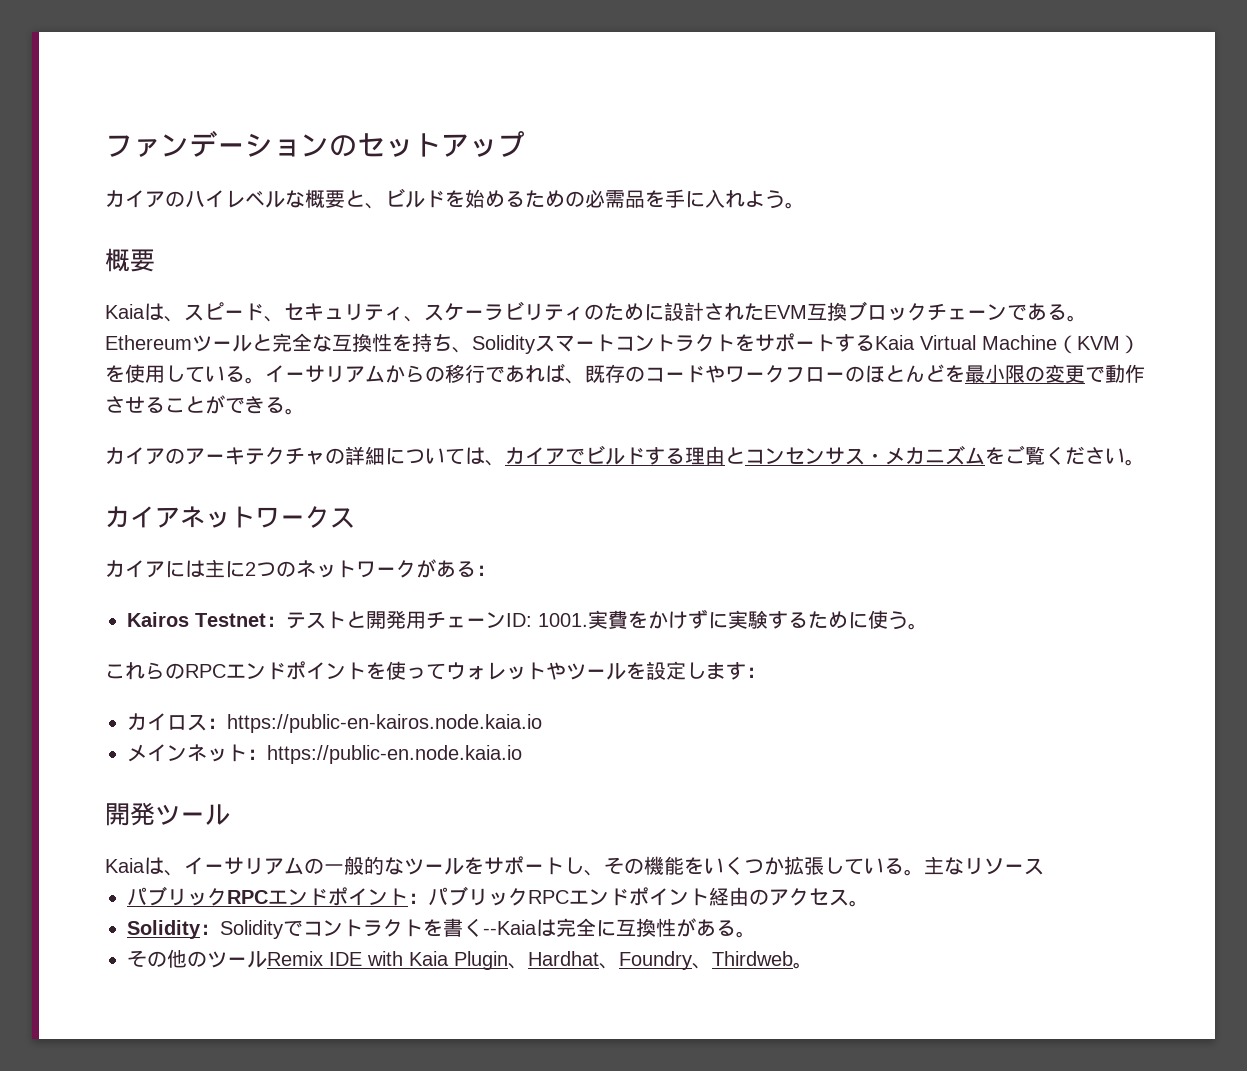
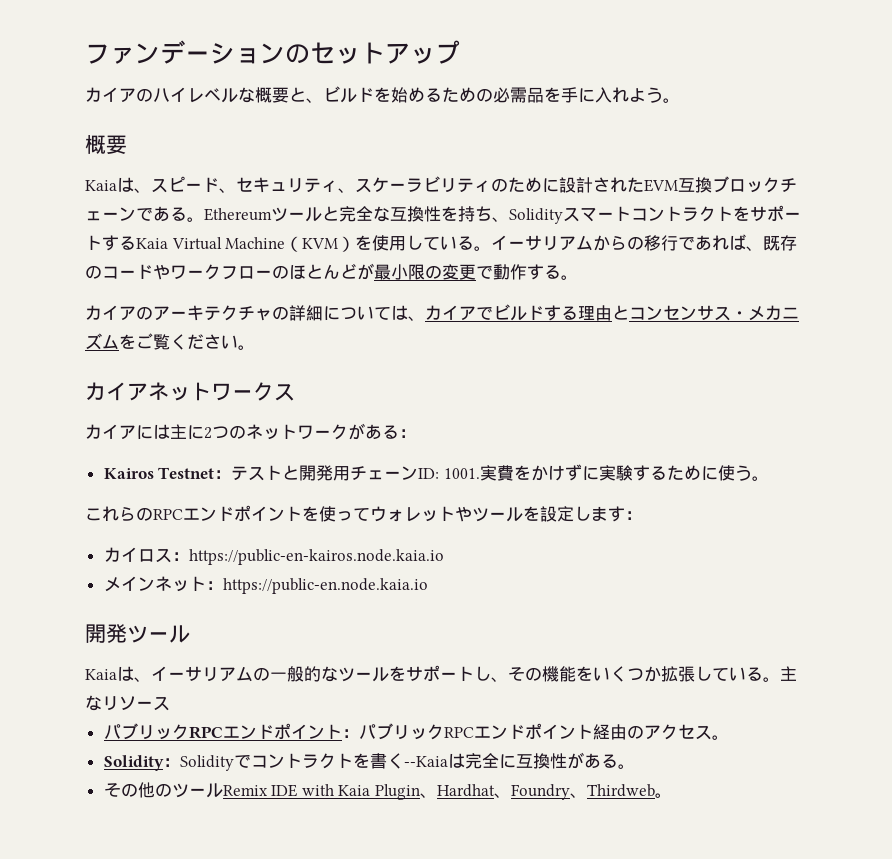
[945,365,965,383] を -> [357,263,374,280] が
[105,395,265,414] させることができ -> [527,264,544,280] す

